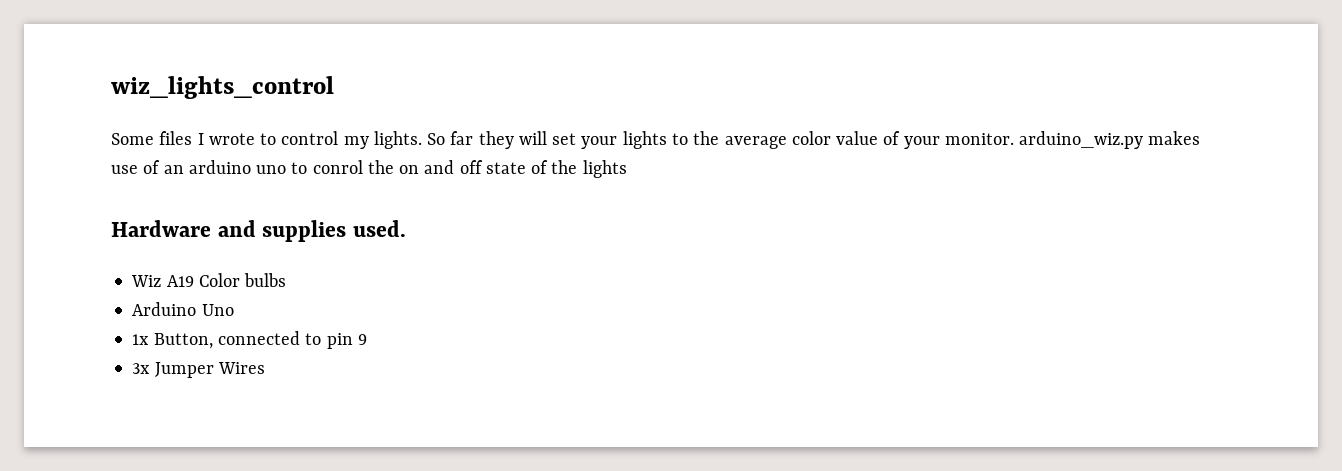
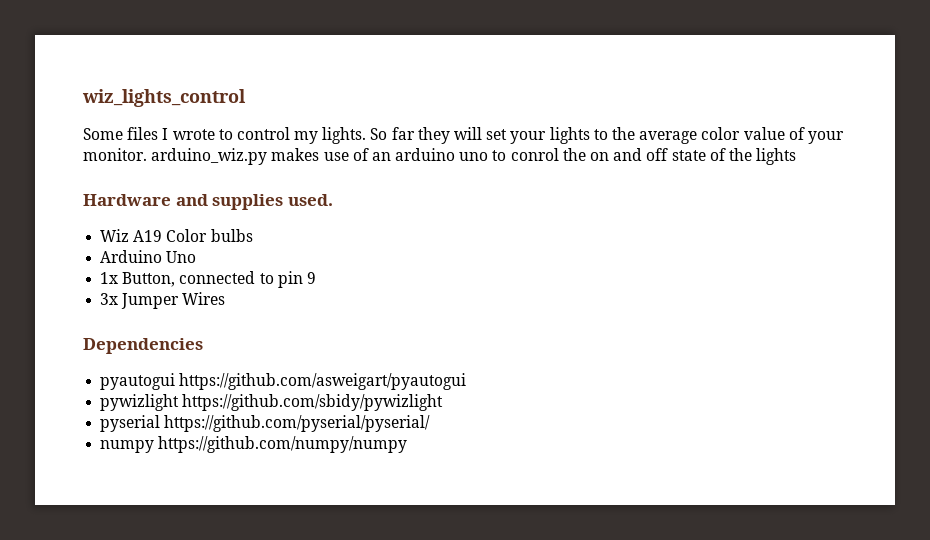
(265, 368) none -> [83,338,203,354] [100,373,467,390] [100,394,444,411] [100,415,431,432] [100,436,408,453] // Dependencies // pyautogui https://github.com/asweigart/pyautogui // pywizlight https://github.com/sbidy/pywizlight // pyserial https://github.com/pyserial/pyserial/ // numpy https://github.com/numpy/numpy

